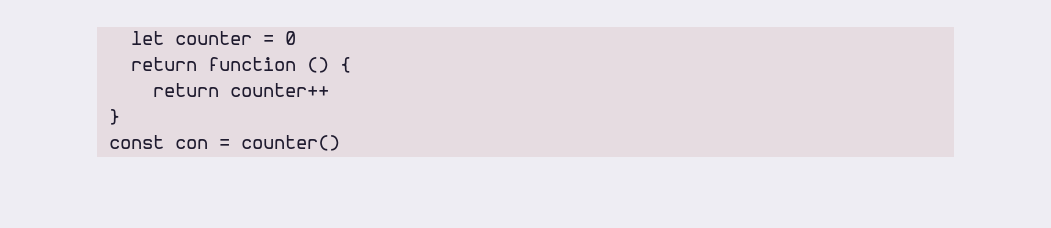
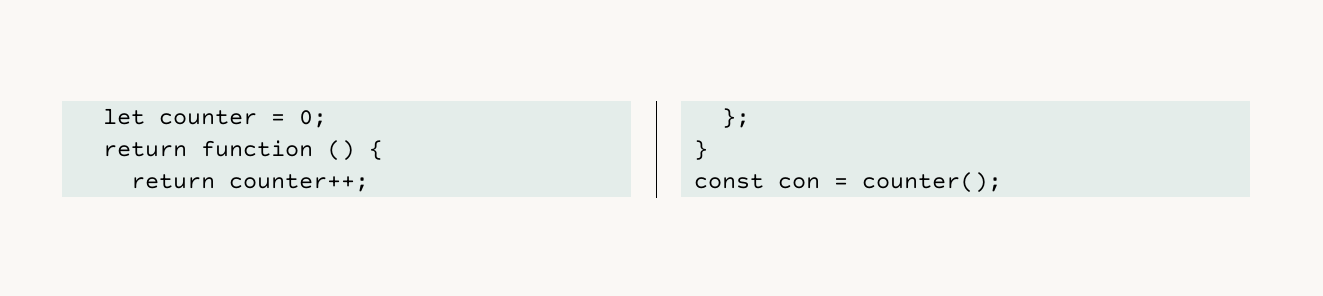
[285,31,297,45] 0 -> [298,110,327,128] 0;
[230,83,330,97] counter++ -> [228,174,369,192] [721,108,750,128] counter++; // };
[241,135,341,151] counter() -> [861,172,1002,193] counter();

